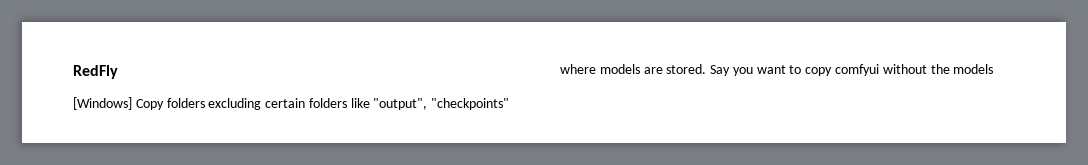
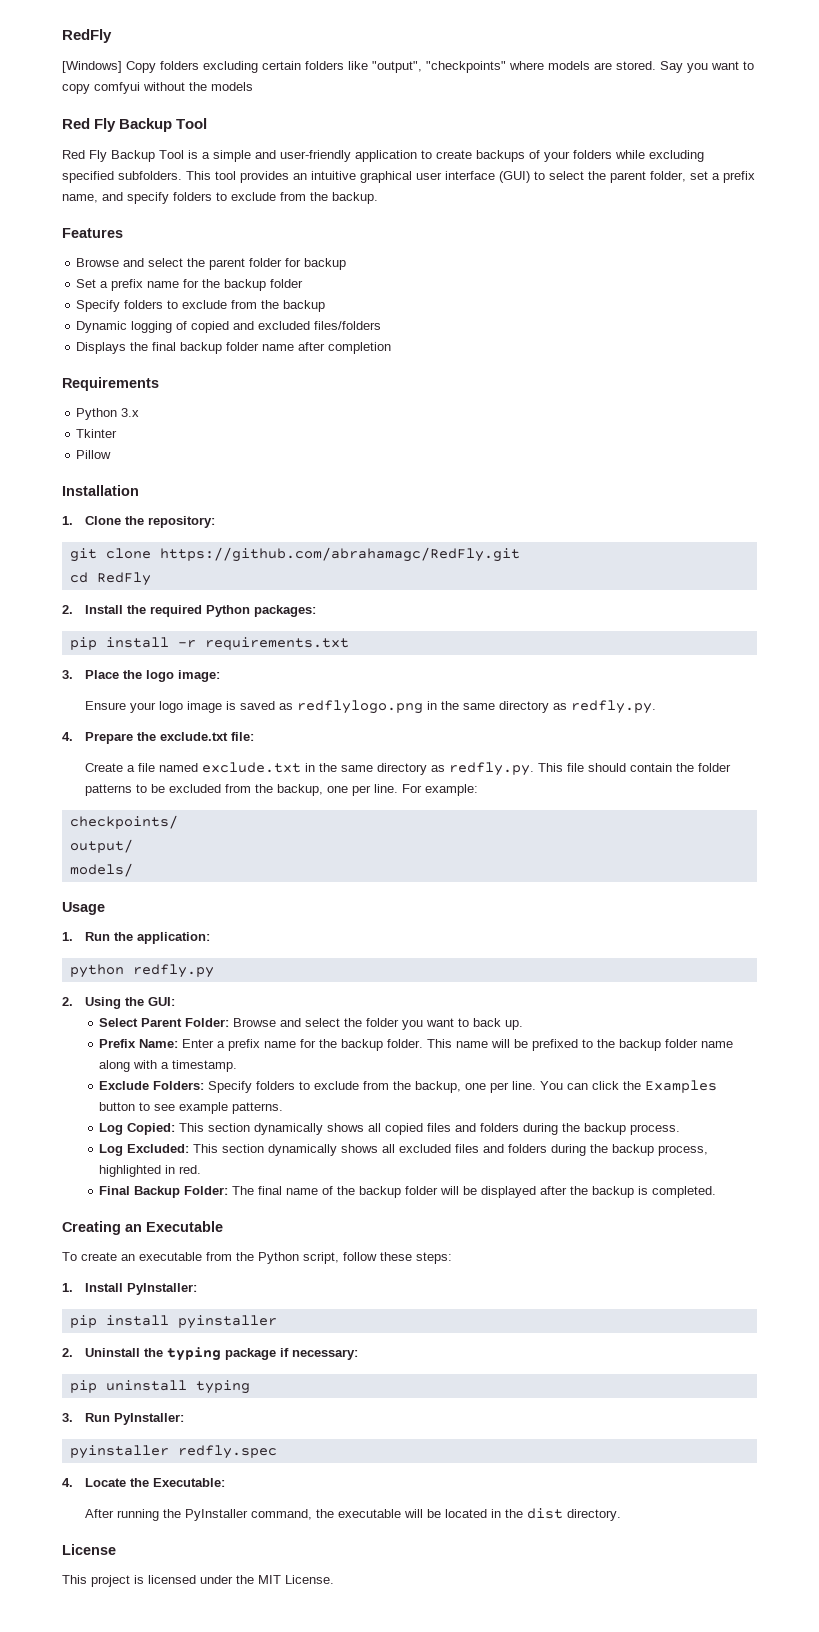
(994, 69) none -> [62,118,208,132] [62,150,704,162] [62,171,755,183] [62,192,378,204] [62,228,123,238] [76,258,347,270] [76,279,304,291] [76,300,326,312] [76,321,382,333] [76,342,392,354] [62,377,159,391] [76,408,140,420] [76,429,118,438] [76,450,112,459] [62,485,139,496] [62,516,216,528] [69,547,520,562] [69,572,151,586] [62,605,317,617] [69,637,349,650] [62,670,221,682] [85,700,657,714] [62,732,255,744] [85,762,732,776] [85,784,479,796] [69,815,178,829] [69,839,133,853] [69,863,133,877] [62,902,105,915] [62,932,211,944] [69,964,214,978] [62,997,176,1009] [99,1018,524,1030] [99,1039,734,1051] [99,1060,238,1072] [99,1080,718,1093] [99,1102,284,1114] [99,1123,681,1135] [99,1144,709,1156] [99,1165,202,1177] [99,1186,717,1198] [62,1221,223,1235] [62,1252,452,1264] [62,1283,198,1295] [69,1315,277,1329] [62,1347,359,1361] [69,1380,250,1394] [62,1413,185,1425] [69,1445,277,1459] [62,1478,226,1487] [85,1508,622,1521] [62,1544,116,1555] [62,1575,334,1587] // Red Fly Backup Tool // Red Fly Backup Tool is a simple and user-friendly application to create backups of your folders while excluding specified subfolders. This tool provides an intuitive graphical user interface (GUI) to select the parent folder, set a prefix name, and specify folders to exclude from the backup. // Features // Browse and select the parent folder for backup // Set a prefix name for the backup folder // Specify folders to exclude from the backup // Dynamic logging of copied and excluded files/folders // Displays the final backup folder name after completion // Requirements // Python 3.x // Tkinter // Pillow // Installation // 1. Clone the repository: // git clone https://github.com/abrahamagc/RedFly.git // cd RedFly // 2. Install the required Python packages: // pip install -r requirements.txt // 3. Place the logo image: // Ensure your logo image is saved as redflylogo.png in the same directory as redfly.py. // 4. Prepare the exclude.txt file: // Create a file named exclude.txt in the same directory as redfly.py. This file should contain the folder patterns to be excluded from the backup, one per line. For example: // checkpoints/ // output/ // models/ // Usage // 1. Run the application: // python redfly.py // 2. Using the GUI: // Select Parent Folder: Browse and select the folder you want to back up. // Prefix Name: Enter a prefix name for the backup folder. This name will be prefixed to the backup folder name along with a timestamp. // Exclude Folders: Specify folders to exclude from the backup, one per line. You can click the Examples button to see example patterns. // Log Copied: This section dynamically shows all copied files and folders during the backup process. // Log Excluded: This section dynamically shows all excluded files and folders during the backup process, highlighted in red. // Final Backup Folder: The final name of the backup folder will be displayed after the backup is completed. // Creating an Executable // To create an executable from the Python script, follow these steps: // 1. Install PyInstaller: // pip install pyinstaller // 2. Uninstall the typing package if necessary: // pip uninstall typing // 3. Run PyInstaller: // pyinstaller redfly.spec // 4. Locate the Executable: // After running the PyInstaller command, the executable will be located in the dist directory. // License // This project is licensed under the MIT License.

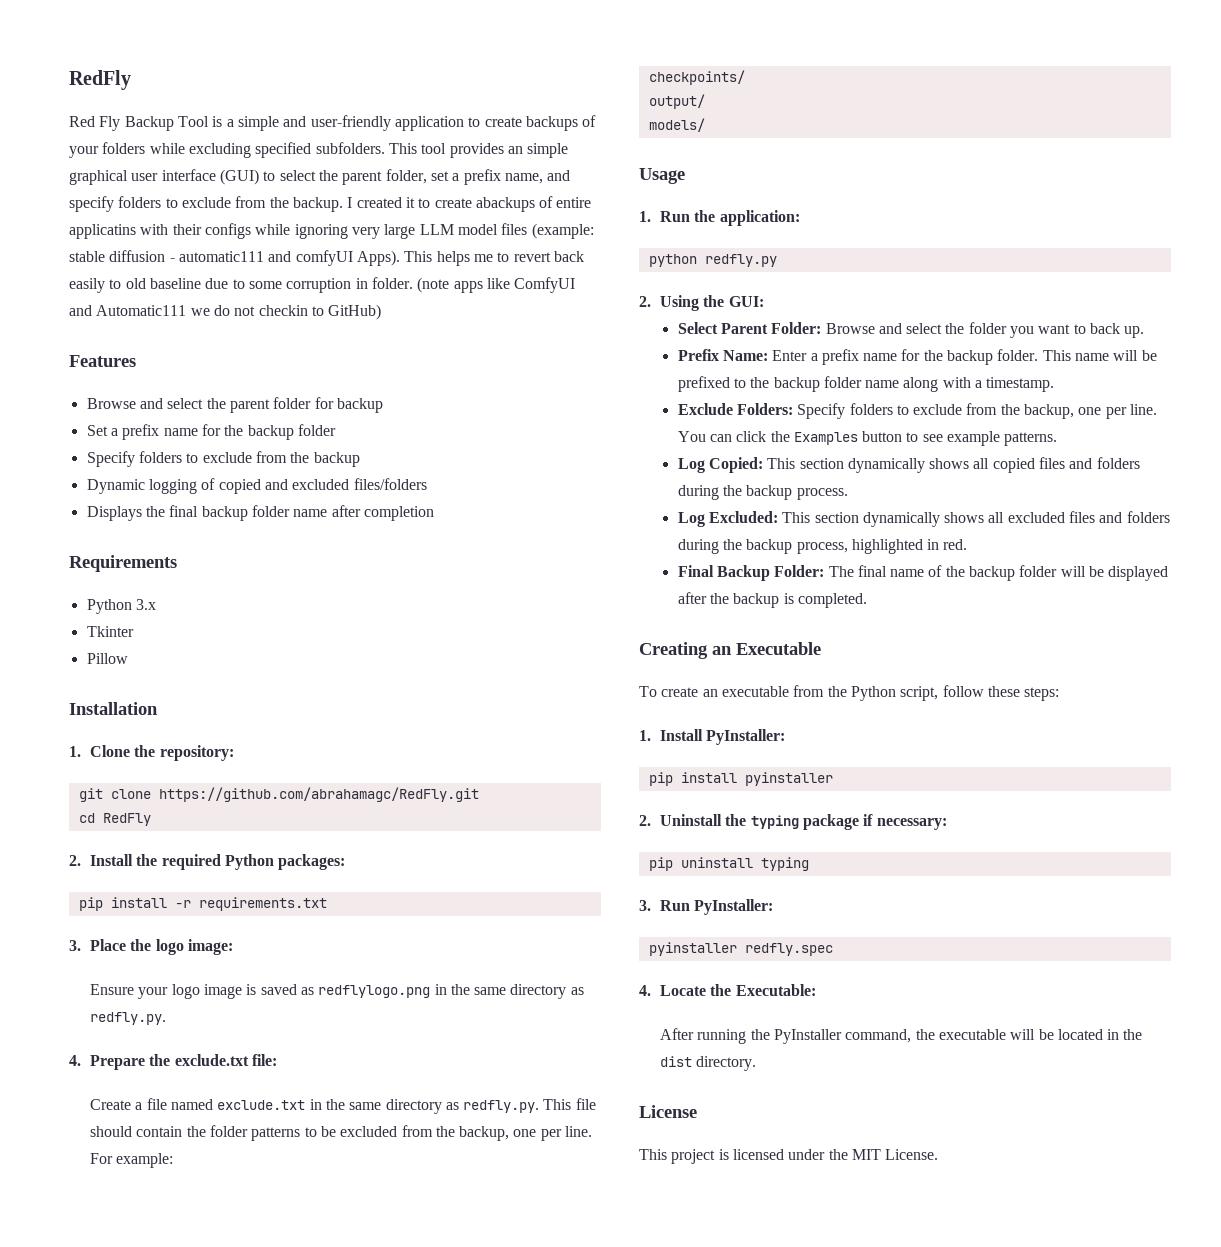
[62,29,112,43] [62,61,754,73] [62,82,253,94] [62,118,208,132] RedFly // [Windows] Copy folders excluding certain folders like "output", "checkpoints" where models are stored. Say you want to copy comfyui without the models // Red Fly Backup Tool -> [69,70,131,90] RedFly
[311,171,356,180] intuitive -> [527,143,569,158] simple
(378, 198) none -> [347,196,592,212] [69,223,594,239] [69,250,584,266] [69,277,576,293] [69,304,382,320] I created it to create abackups of entire applicatins with their configs while ignoring very large LLM model files (example: stable diffusion - automatic111 and comfyUI Apps). This helps me to revert back easily to old baseline due to some corruption in folder. (note apps like ComfyUI and Automatic111 we do not checkin to GitHub)

